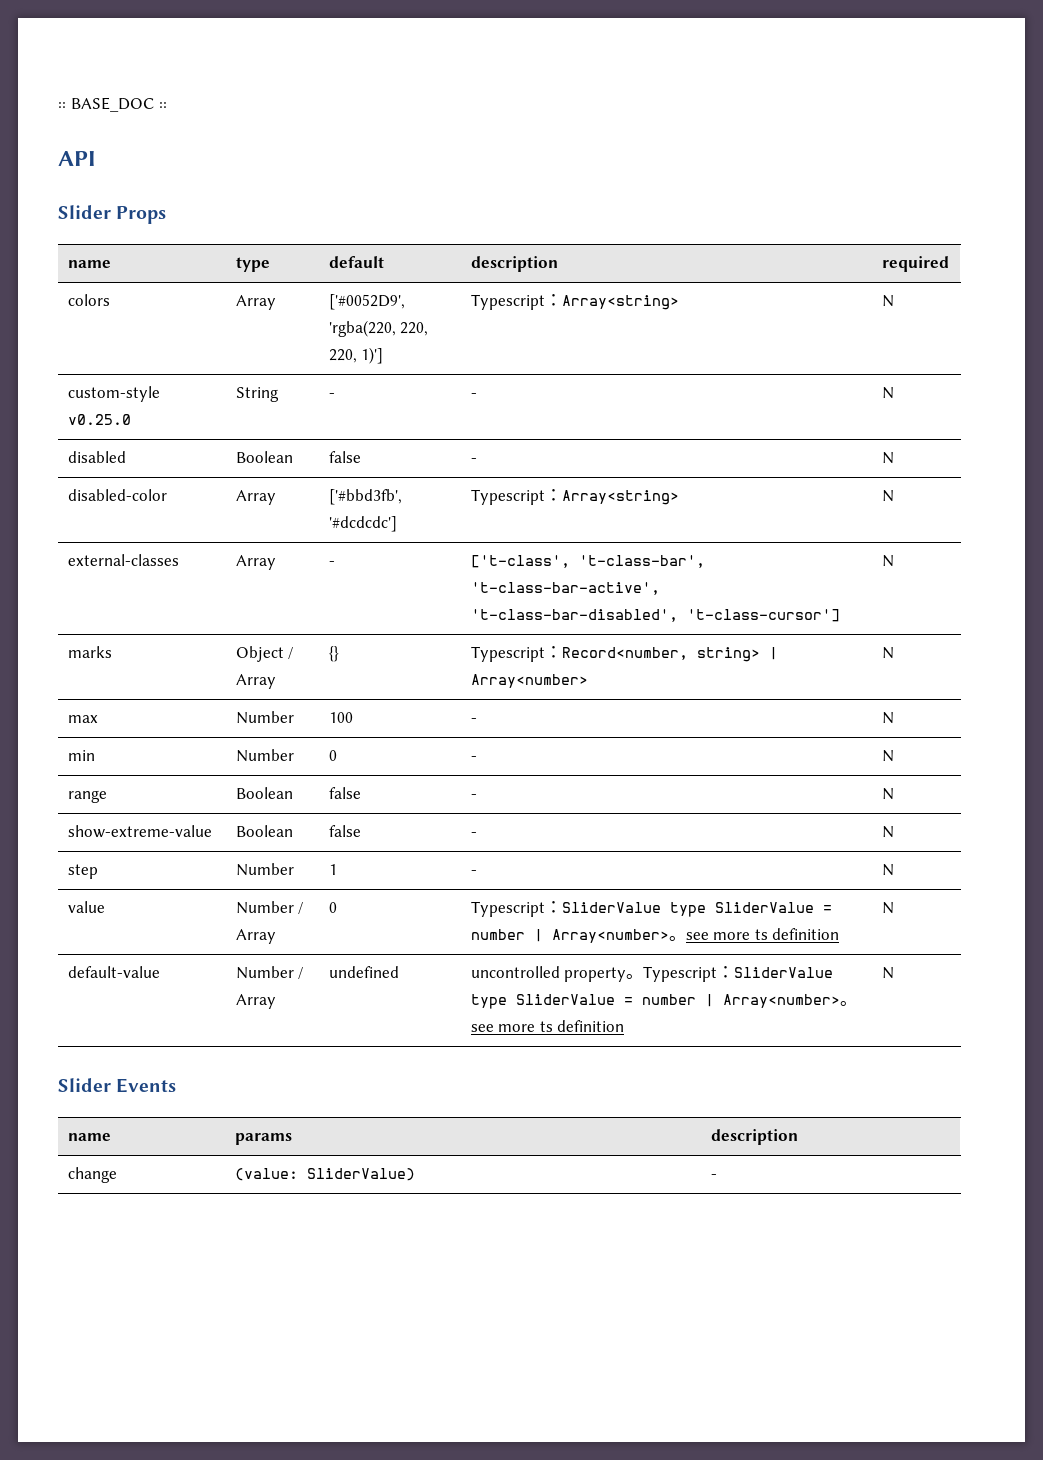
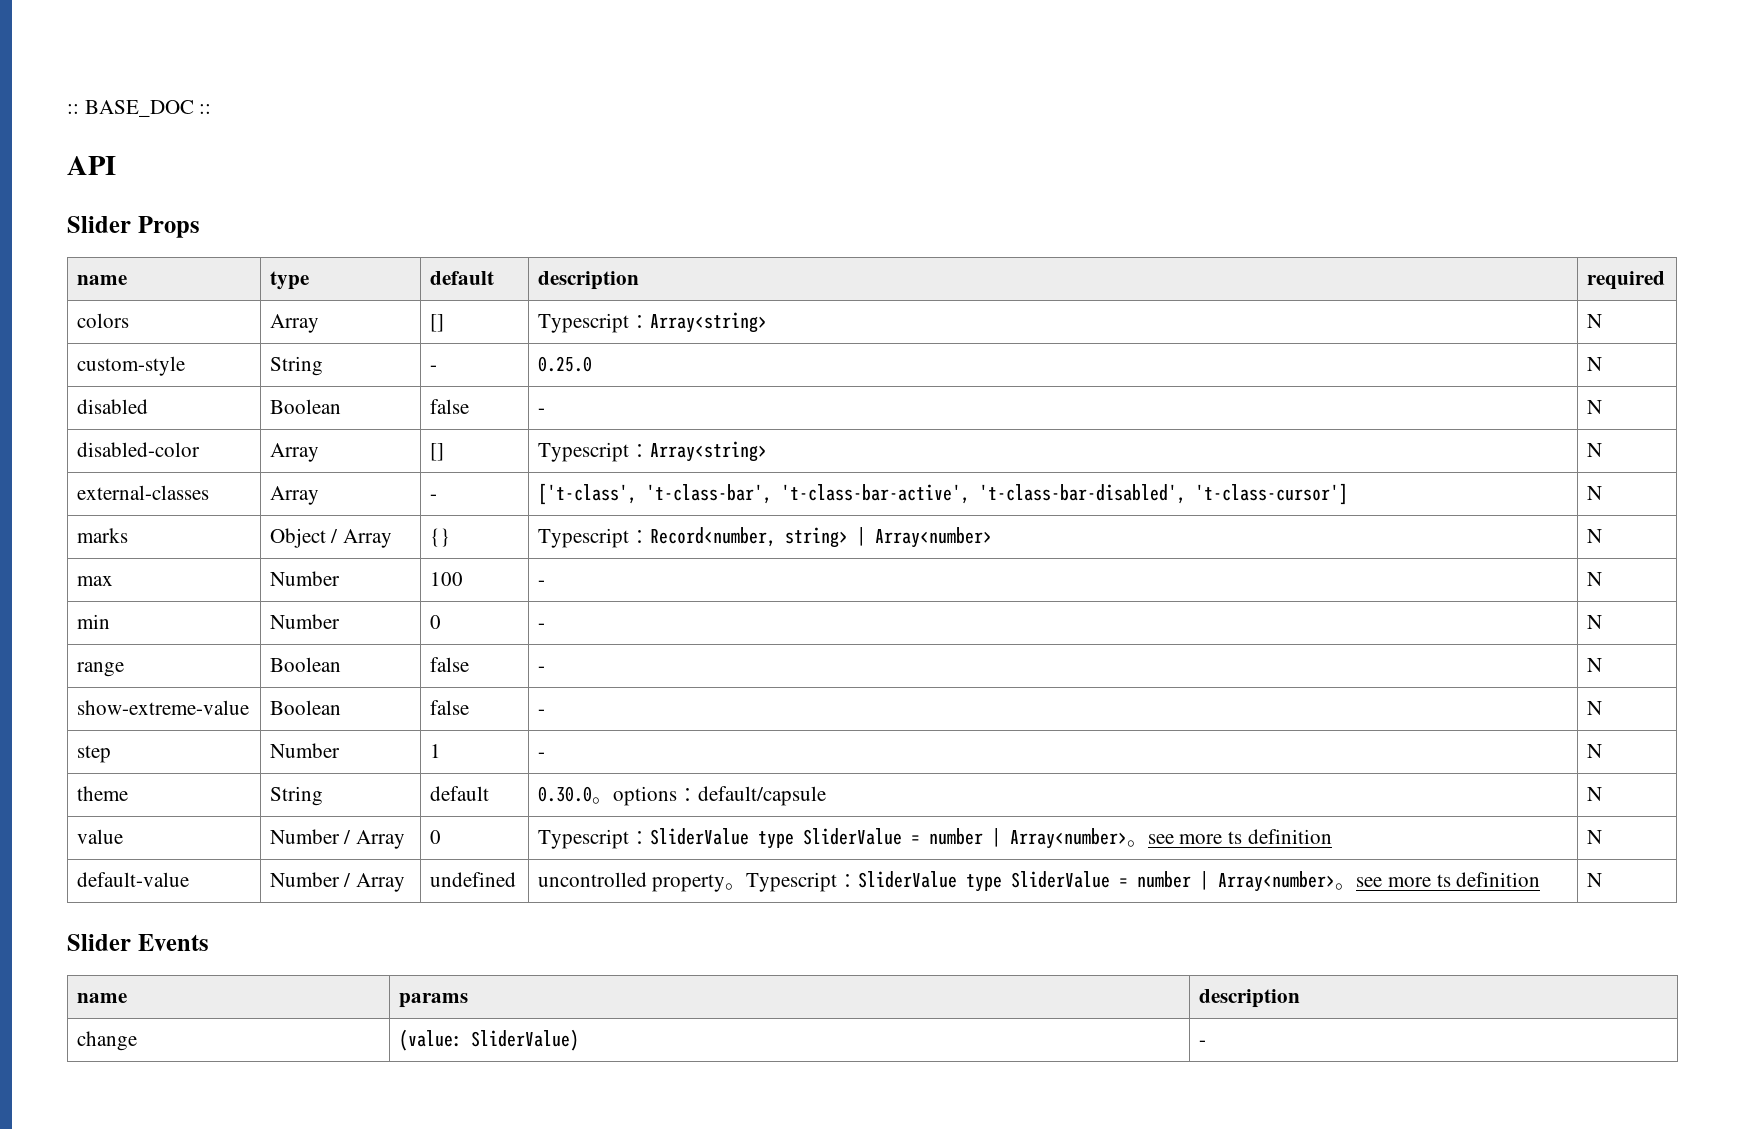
[328,294,405,310] [328,320,429,337] [328,347,384,364] ['#0052D9', 'rgba(220, 220, 220, 1)'] -> [429,314,444,332] []
[67,414,131,425] v0.25.0 -> (185, 366) none
[470,393,477,398] - -> [537,356,592,372] 0.25.0
[328,489,402,505] [328,516,397,532] ['#bbd3fb', '#dcdcdc'] -> [429,443,444,461] []
(894, 870) none -> [76,786,128,801] [269,786,323,806] [429,786,489,801] [537,786,826,806] [1586,787,1602,801] // theme | String | default | 0.30.0。options：default/capsule | N

